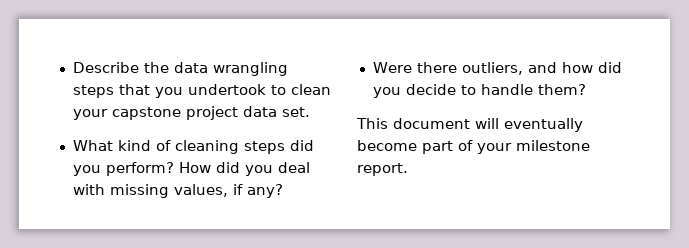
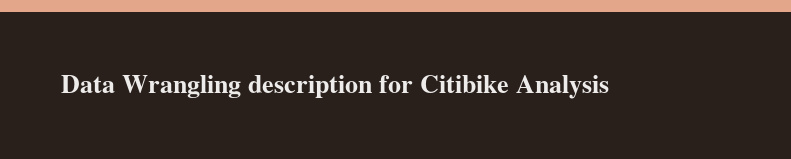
[72,62,288,76] [72,84,331,98] [72,106,310,120] [72,140,314,154] [72,162,310,176] [72,184,283,198] [372,62,622,75] [372,84,586,98] [356,118,583,132] [357,140,590,154] [357,163,408,176] Describe the data wrangling steps that you undertook to clean your capstone project data set. // What kind of cleaning steps did you perform? How did you deal with missing values, if any? // Were there outliers, and how did you decide to handle them? // This document will eventually become part of your milestone report. -> [61,75,610,99] Data Wrangling description for Citibike Analysis

